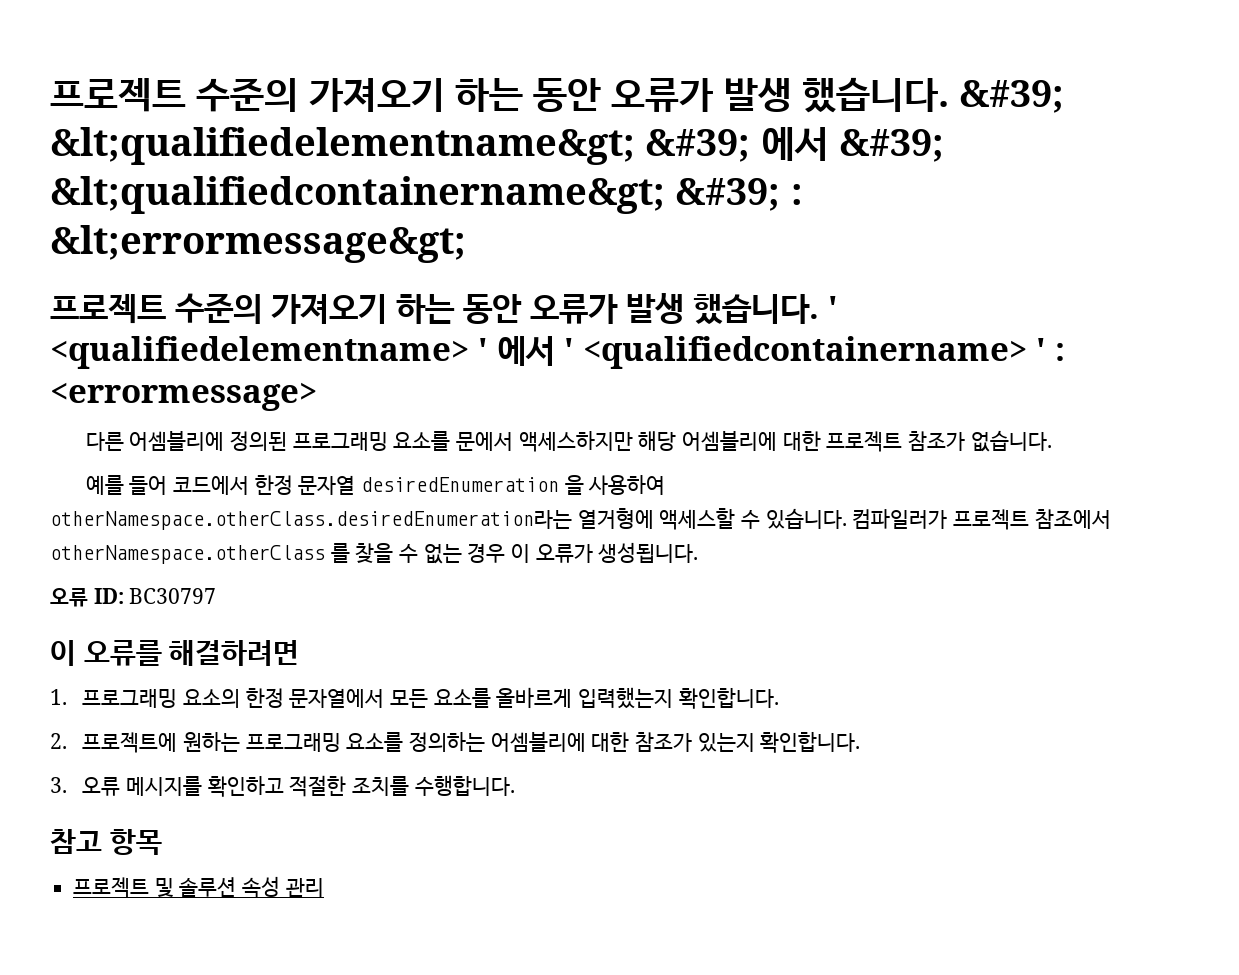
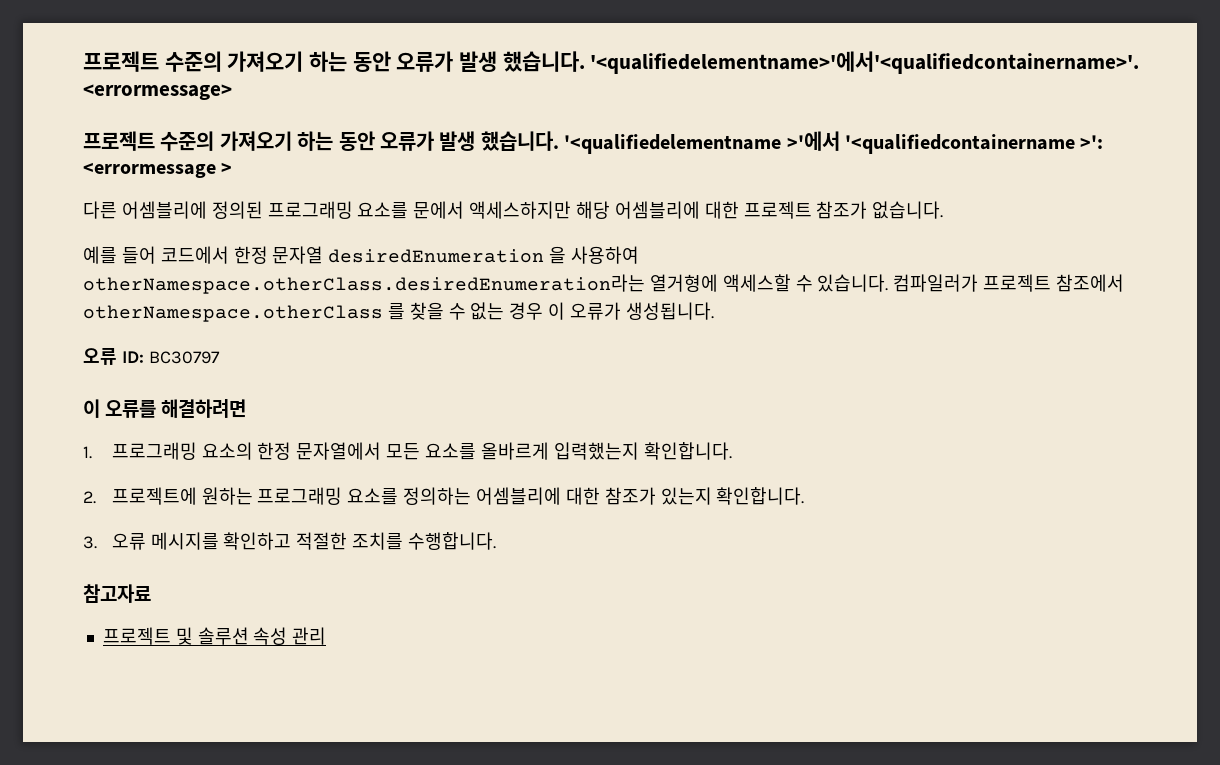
[50,77,1065,113] [50,127,944,165] [50,176,803,214] [50,225,466,263] [50,293,838,324] [50,336,1065,369] [50,382,317,411] 프로젝트 수준의 가져오기 하는 동안 오류가 발생 했습니다. &#39; &lt;qualifiedelementname&gt; &#39; 에서 &#39; &lt;qualifiedcontainername&gt; &#39; : &lt;errormessage&gt; // 프로젝트 수준의 가져오기 하는 동안 오류가 발생 했습니다. ' <qualifiedelementname> ' 에서 ' <qualifiedcontainername> ' : <errormessage> -> [83,51,1140,74] [83,84,232,100] [83,131,1104,154] [83,162,233,178] 프로젝트 수준의 가져오기 하는 동안 오류가 발생 했습니다. '<qualifiedelementname>'에서'<qualifiedcontainername>'. <errormessage> // 프로젝트 수준의 가져오기 하는 동안 오류가 발생 했습니다. '<qualifiedelementname >'에서 '<qualifiedcontainername >': <errormessage >
[50,829,162,855] 참고 항목 -> [83,584,151,603] 참고자료

